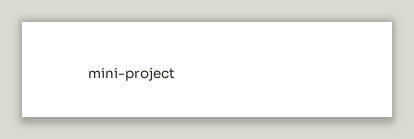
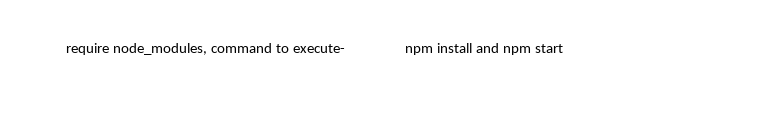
[88,67,175,81] mini-project -> [66,43,563,55] require node_modules, command to execute- npm install and npm start

